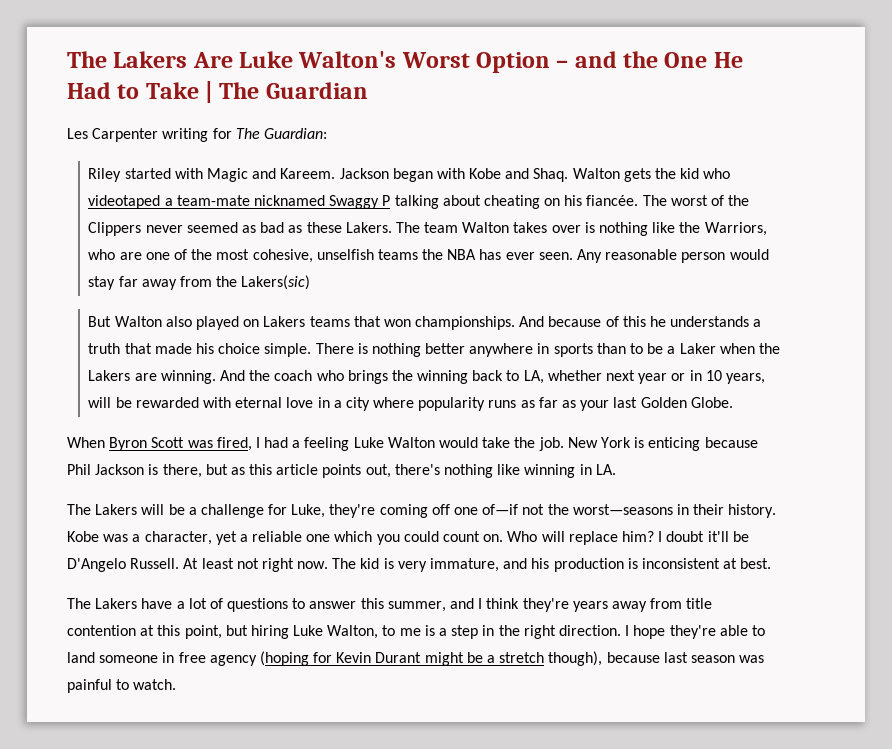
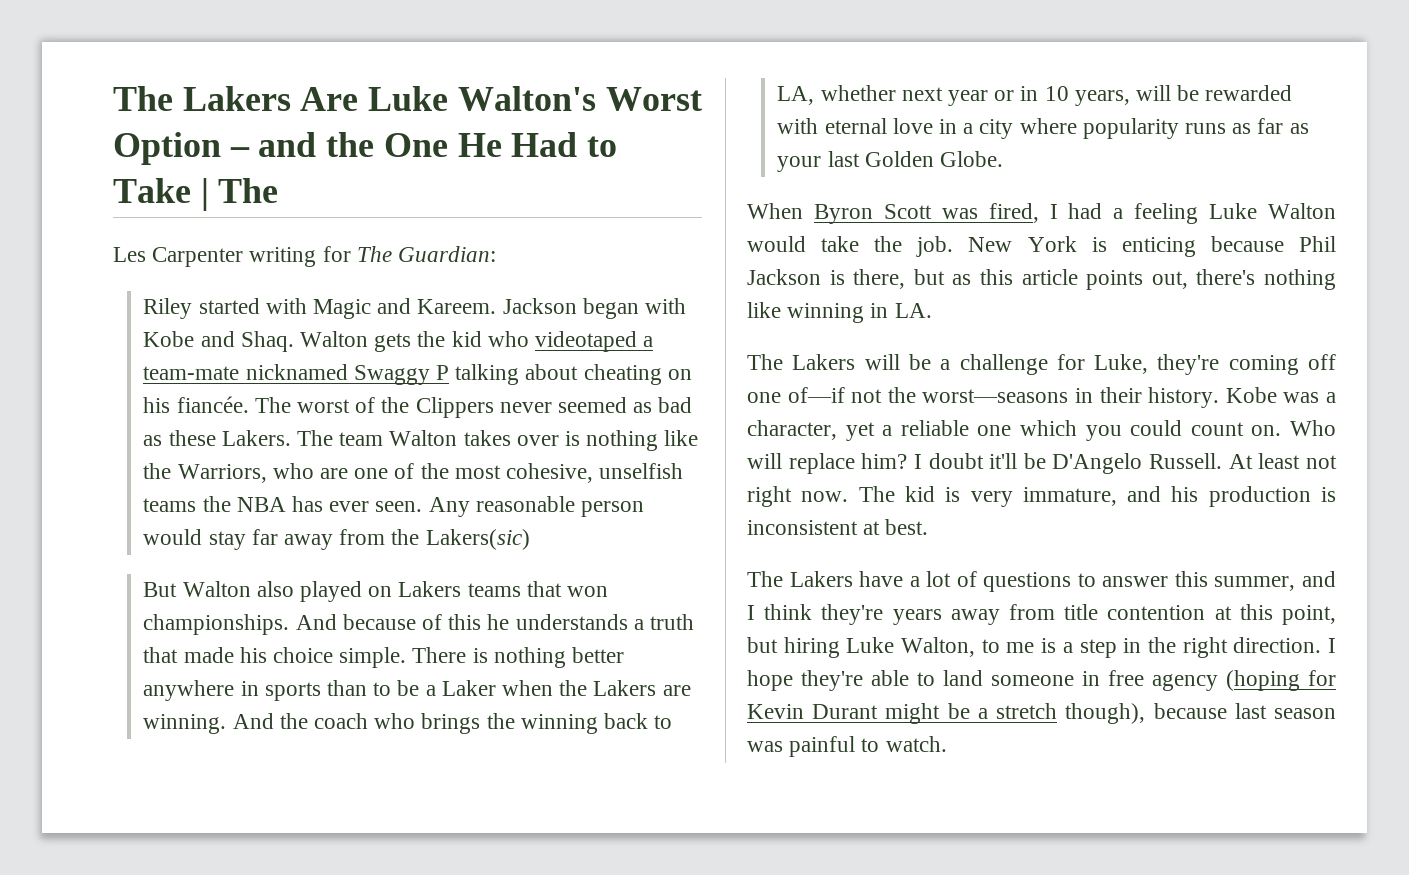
[265,82,368,99] Guardian -> (279, 190) none

